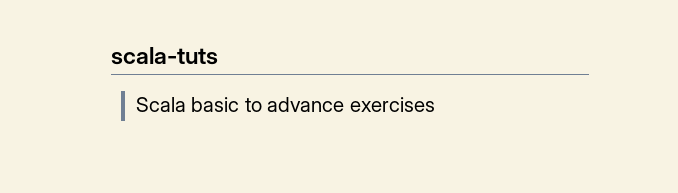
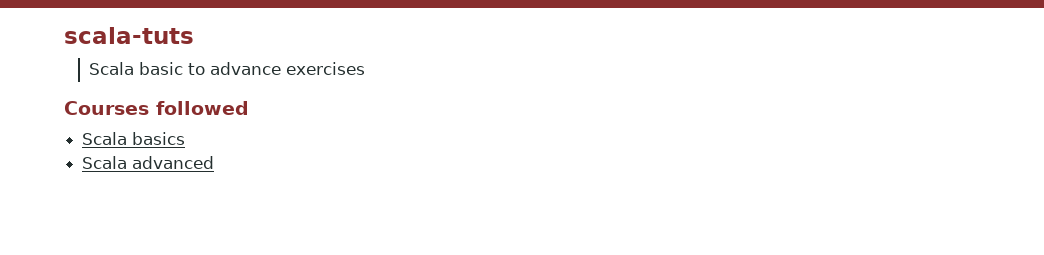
(435, 104) none -> [64,101,249,115] [82,132,186,145] [82,156,215,169] // Courses followed // Scala basics // Scala advanced

